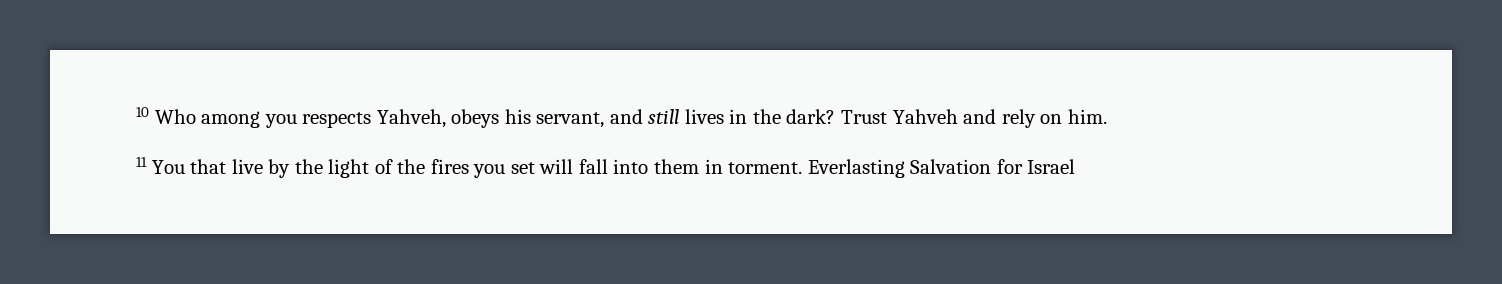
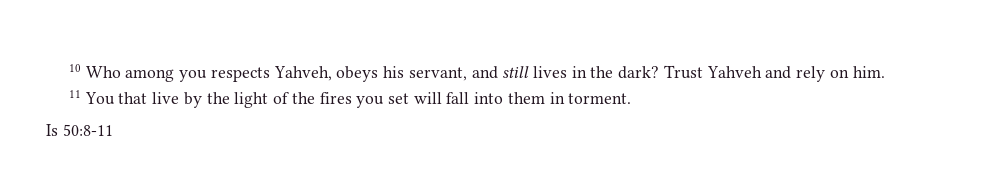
[807,159,1076,178] Everlasting Salvation for Israel -> [46,124,113,136] // Is 50:8-11

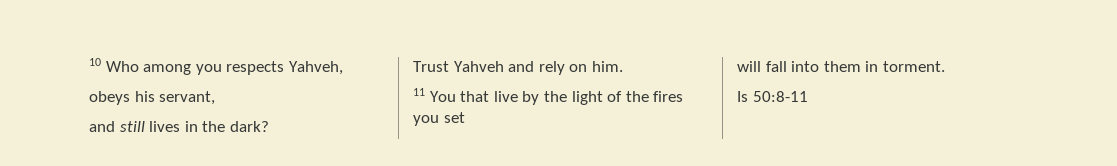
(332, 73) none -> (343, 68) //
(467, 74) none -> (216, 98) //
(660, 72) none -> (269, 126) //
(410, 98) none -> (465, 117) //

